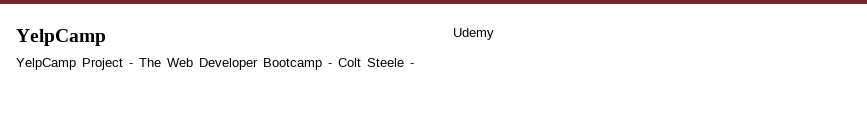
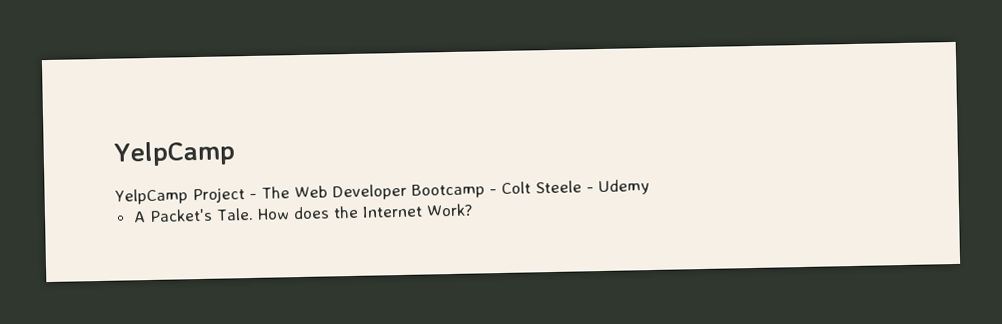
(494, 34) none -> [132,203,473,223] // A Packet's Tale. How does the Internet Work?

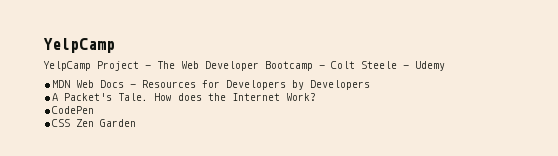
(650, 187) none -> [52,80,371,90] // MDN Web Docs - Resources for Developers by Developers
(473, 210) none -> [52,106,95,114] [52,119,137,127] // CodePen // CSS Zen Garden

